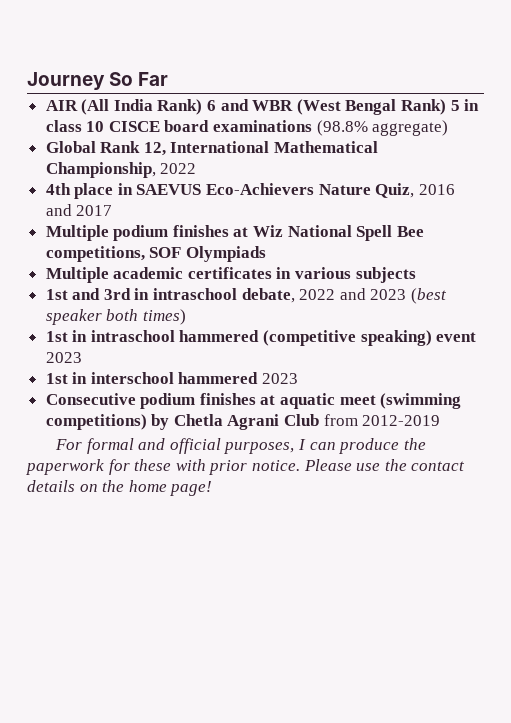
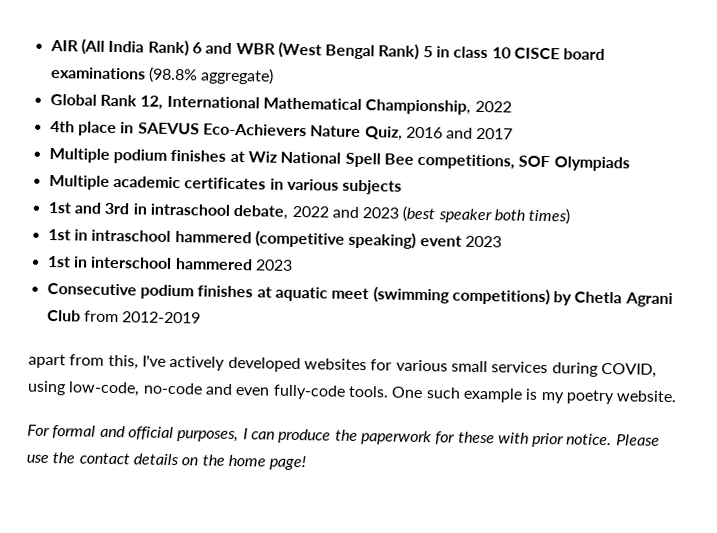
[27,72,169,90] Journey So Far // -> (49, 45) none
(441, 420) none -> [28,353,657,378] [27,380,678,405] // apart from this, I've actively developed websites for various small services during COVID, using low-code, no-code and even fully-code tools. One such example is my poetry website.

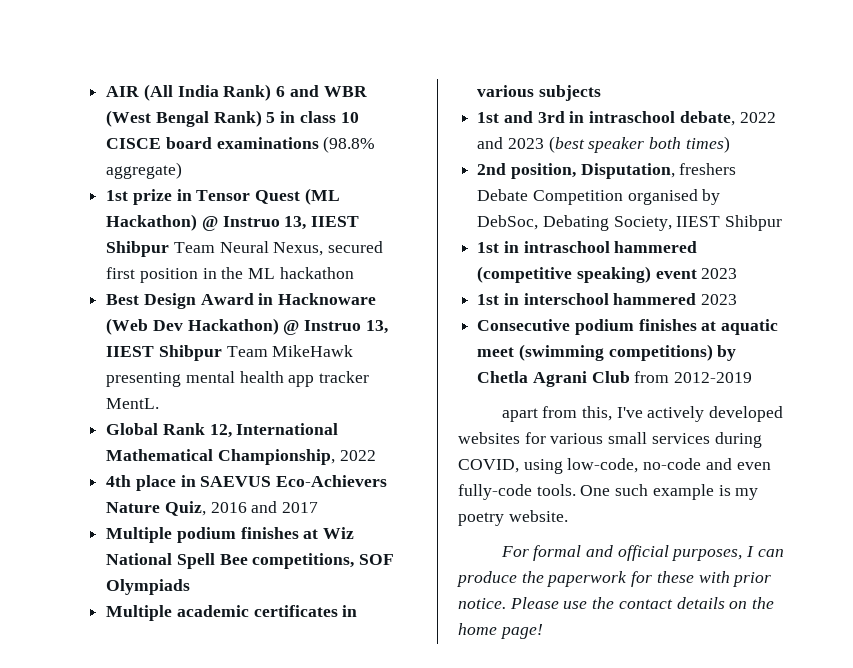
(275, 76) none -> [106,188,340,205] [106,214,360,231] [106,241,384,257] [106,267,354,283] [106,293,377,309] [106,318,388,335] [106,345,354,361] [106,371,370,387] [106,398,160,409] // 1st prize in Tensor Quest (ML Hackathon) @ Instruo 13, IIEST Shibpur Team Neural Nexus, secured first position in the ML hackathon // Best Design Award in Hacknoware (Web Dev Hackathon) @ Instruo 13, IIEST Shibpur Team MikeHawk presenting mental health app tracker MentL.
(571, 216) none -> [477,163,737,179] [477,189,721,205] [477,215,783,231] // 2nd position, Disputation, freshers Debate Competition organised by DebSoc, Debating Society, IIEST Shibpur

